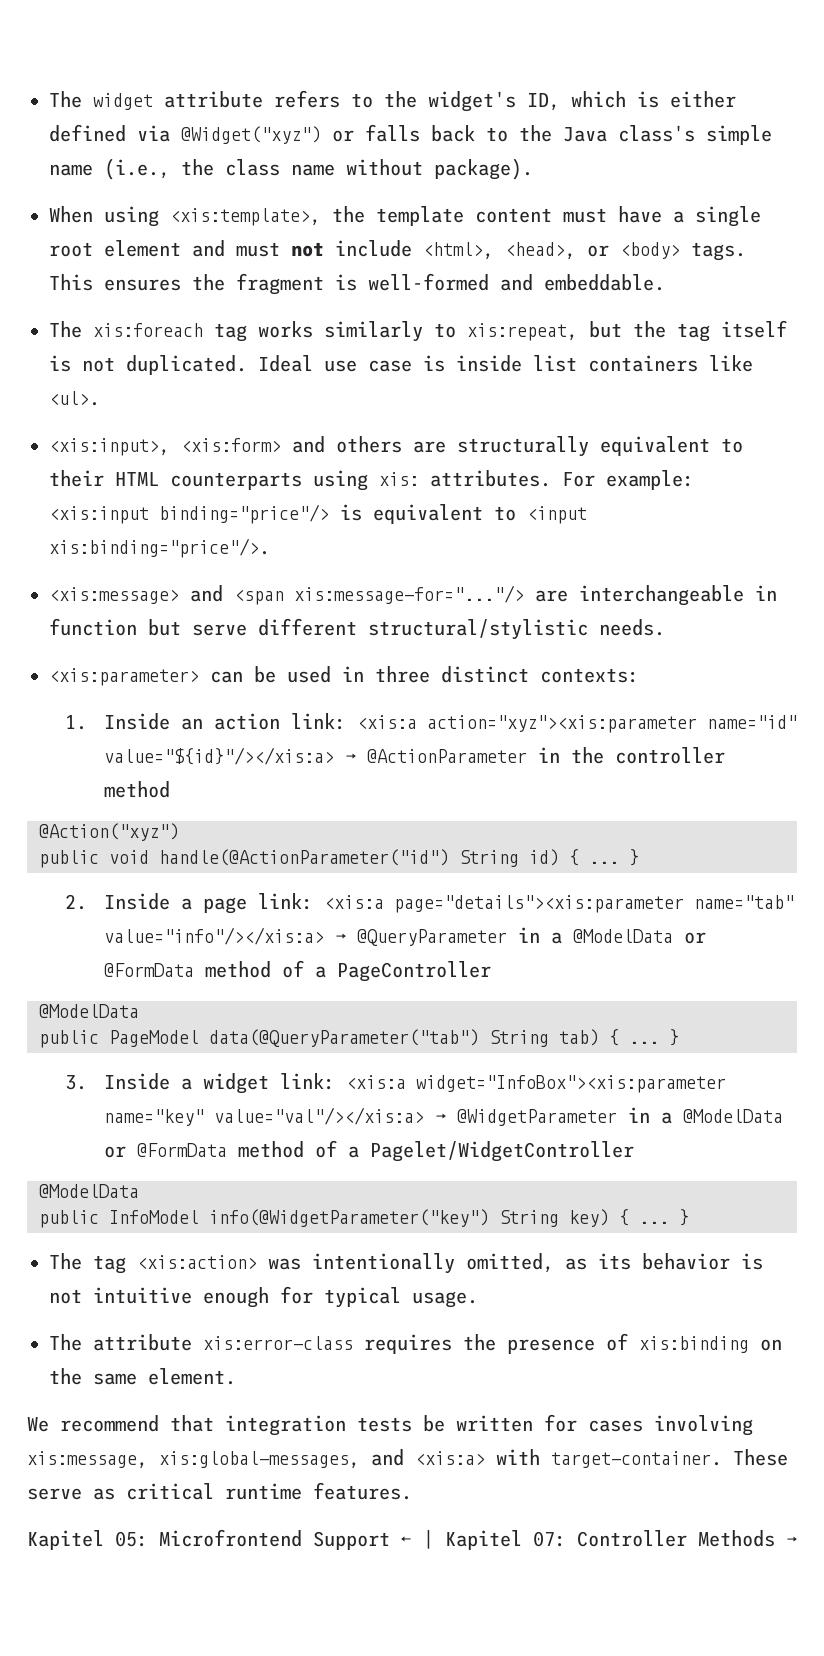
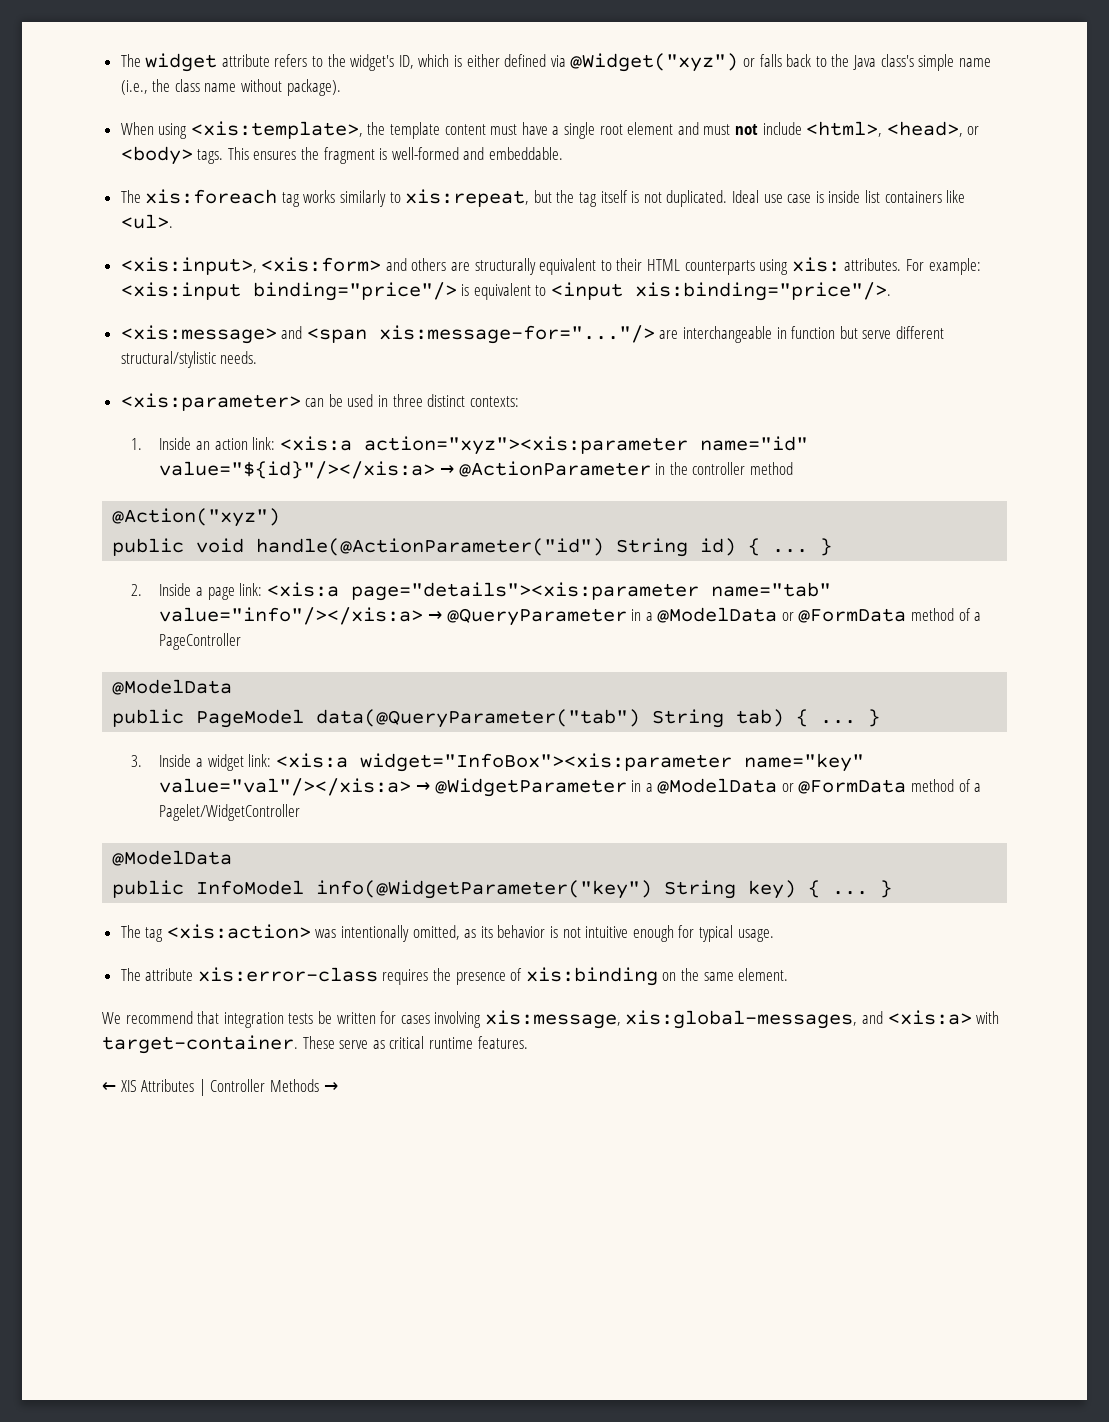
[27,1529,566,1550] Kapitel 05: Microfrontend Support ← | Kapitel 07: -> [102,1079,206,1096] ← XIS Attributes |

